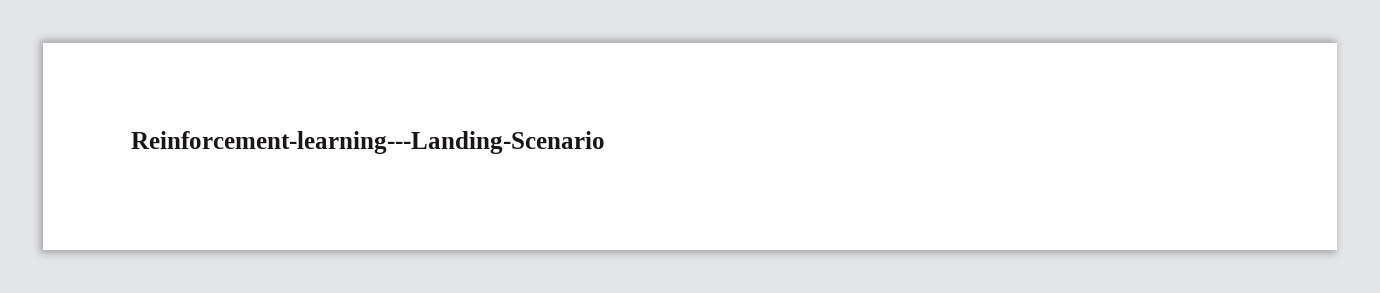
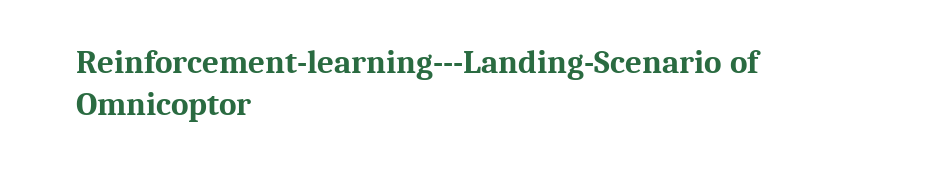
(605, 142) none -> [729,50,761,73] [76,92,251,122] of Omnicoptor

